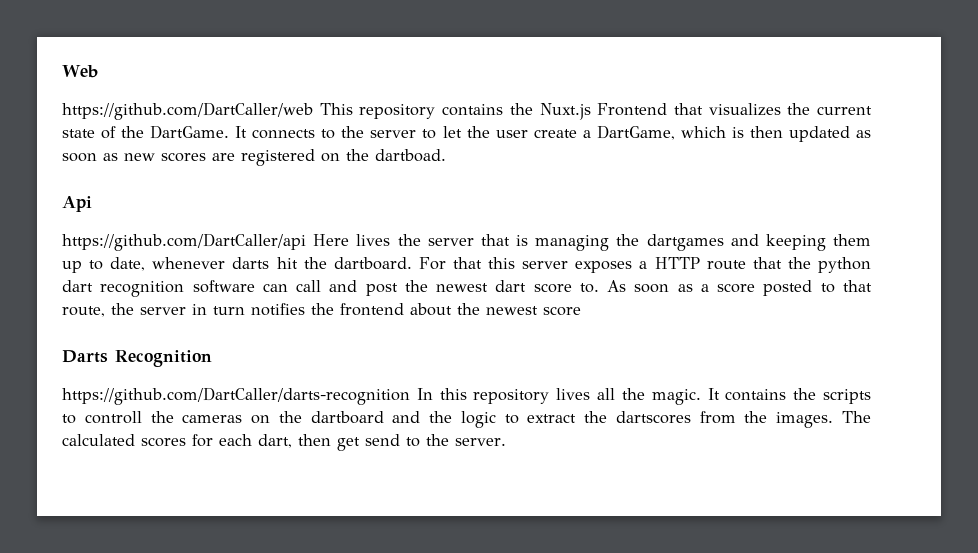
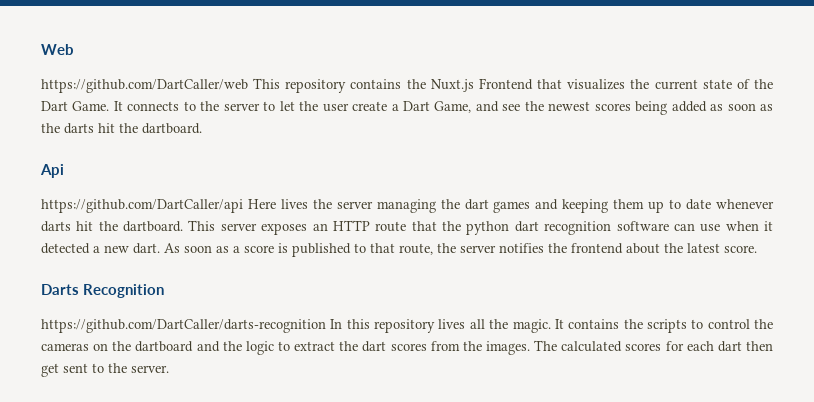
[150,125,230,139] DartGame. -> [41,101,110,111] Dart Game.
[596,125,871,142] [62,149,446,166] DartGame, which is then updated as soon as new scores are registered on the dartboad. -> [402,101,774,115] [41,123,202,134] Dart Game, and see the newest scores being added as soon as the darts hit the dartboard.
[480,234,724,251] that is managing the dartgames -> [376,199,531,213] managing the dart games
[110,257,146,271] date, -> [686,199,712,210] date
[418,257,516,270] For that this -> [188,220,216,231] This
[639,261,648,269] a -> [312,223,328,231] an
[296,280,599,296] call and post the newest dart score to. -> [700,221,773,232] [41,243,160,254] use when it detected a new dart.
[763,280,813,296] posted -> [278,243,351,257] is published
[192,304,245,315] in turn -> (496, 249) none
[486,306,581,316] newest score -> [687,243,757,253] latest score.
[84,411,142,424] controll -> [707,319,750,329] control
[615,411,691,424] dartscores -> [362,341,427,352] dart scores
[258,434,292,448] dart, -> [717,341,742,352] dart
[365,434,400,446] send -> [63,363,88,373] sent

